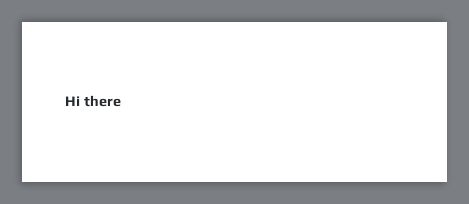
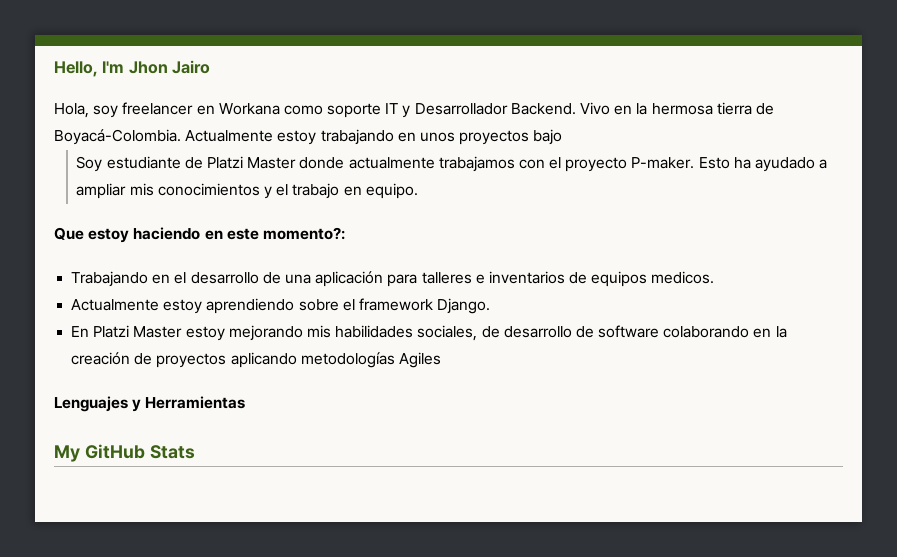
[65,95,121,107] Hi there -> [54,60,211,77] [54,102,774,118] [54,129,563,145] [76,156,828,172] [76,183,418,199] [54,227,345,243] [71,271,715,287] [71,298,491,314] [71,325,787,341] [71,352,441,368] [54,396,246,412] [54,444,195,462] Hello, I'm Jhon Jairo // Hola, soy freelancer en Workana como soporte IT y Desarrollador Backend. Vivo en la hermosa tierra de Boyacá-Colombia. Actualmente estoy trabajando en unos proyectos bajo // Soy estudiante de Platzi Master donde actualmente trabajamos con el proyecto P-maker. Esto ha ayudado a ampliar mis conocimientos y el trabajo en equipo. // Que estoy haciendo en este momento?: // Trabajando en el desarrollo de una aplicación para talleres e inventarios de equipos medicos. // Actualmente estoy aprendiendo sobre el framework Django. // En Platzi Master estoy mejorando mis habilidades sociales, de desarrollo de software colaborando en la creación de proyectos aplicando metodologías Agiles // Lenguajes y Herramientas // My GitHub Stats

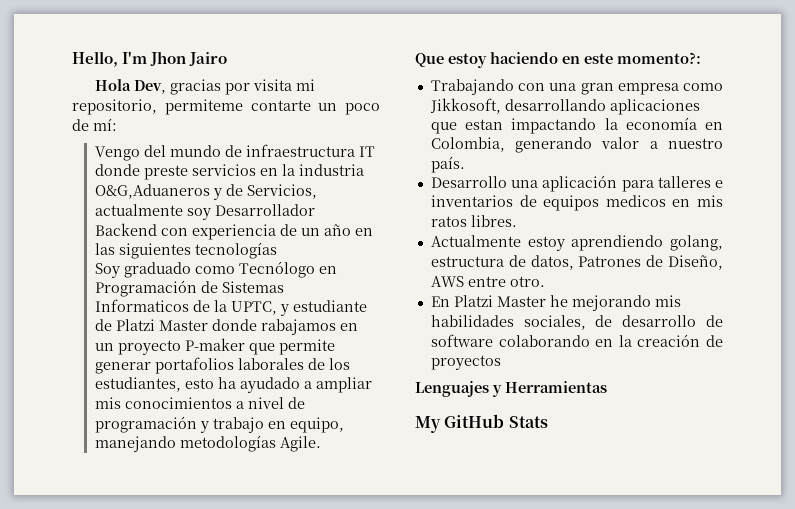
[54,102,774,118] [54,129,563,145] [76,156,103,172] Hola, soy freelancer en Workana como soporte IT y Desarrollador Backend. Vivo en la hermosa tierra de Boyacá-Colombia. Actualmente estoy trabajando en unos proyectos bajo // Soy -> [94,79,315,95] [72,99,380,115] [72,118,117,131] [94,144,375,161] [94,164,364,180] [94,184,317,200] [94,204,315,220] [94,223,373,240] [94,242,277,259] [94,261,337,278] [94,280,284,297] [94,299,289,316] Hola Dev, gracias por visita mi repositorio, permiteme contarte un poco de mí: // Vengo del mundo de infraestructura IT donde preste servicios en la industria O&G,Aduaneros y de Servicios, actualmente soy Desarrollador Backend con experiencia de un año en las siguientes tecnologías // Soy graduado como Tecnólogo en Programación de Sistemas Informaticos de la UPTC, y
[348,156,730,172] actualmente trabajamos con el proyecto P-maker. Esto -> [260,319,358,335] [94,338,335,355] [94,357,350,374] [94,377,214,392] rabajamos en un proyecto P-maker que permite generar portafolios laborales de los estudiantes, esto
[263,183,418,199] y el trabajo en equipo. -> [235,397,305,409] [94,416,344,433] [94,435,321,452] a nivel de programación y trabajo en equipo, manejando metodologías Agile.
[152,272,281,284] en el desarrollo de -> [518,83,723,95] [429,98,700,115] [430,117,723,134] [430,137,723,153] [430,156,465,173] [430,176,507,188] con una gran empresa como Jikkosoft, desarrollando aplicaciones que estan impactando la economía en Colombia, generando valor a nuestro país. // Desarrollo
[651,271,715,284] [71,298,491,314] medicos. // Actualmente estoy aprendiendo sobre el framework Django. -> [605,195,723,207] [430,215,517,227] [430,235,723,251] [430,255,723,270] [430,276,545,287] medicos en mis ratos libres. // Actualmente estoy aprendiendo golang, estructura de datos, Patrones de Diseño, AWS entre otro.
[185,326,225,341] estoy -> [549,295,568,307] he
[230,352,441,368] aplicando metodologías Agiles -> (501, 362) none

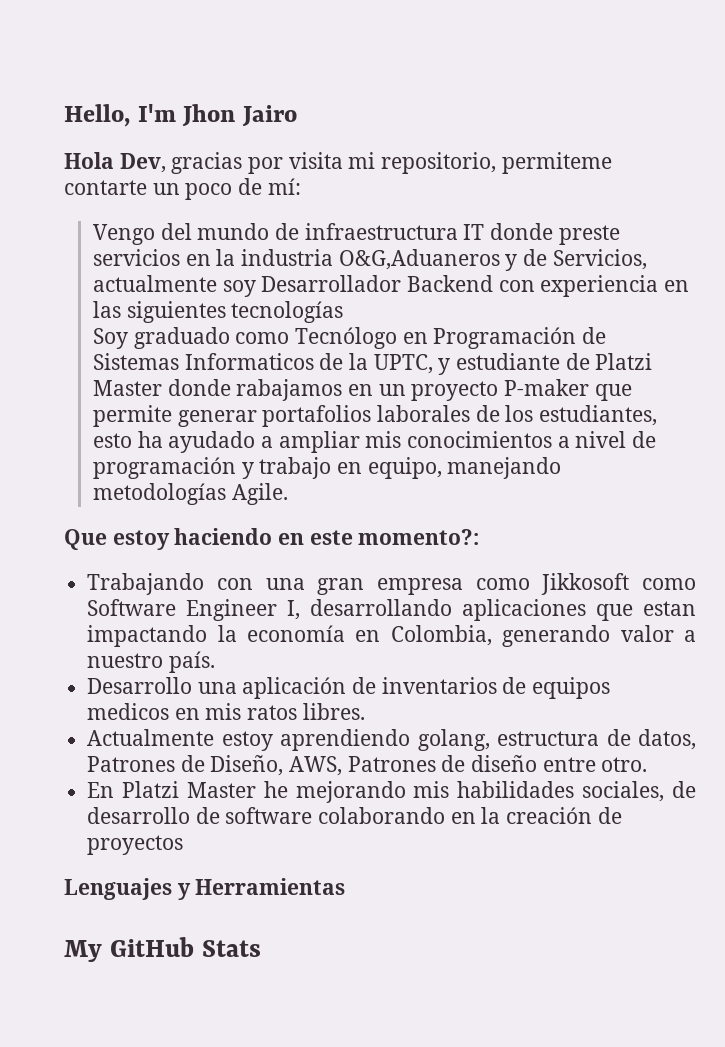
[279,224,351,236] de un año -> (659, 286) none
[429,98,501,114] Jikkosoft, -> [541,573,696,595] [87,599,301,621] Jikkosoft como Software Engineer I,
[621,176,723,192] para talleres e -> [352,677,377,694] de
[430,276,464,287] AWS -> [289,755,538,776] AWS, Patrones de diseño

